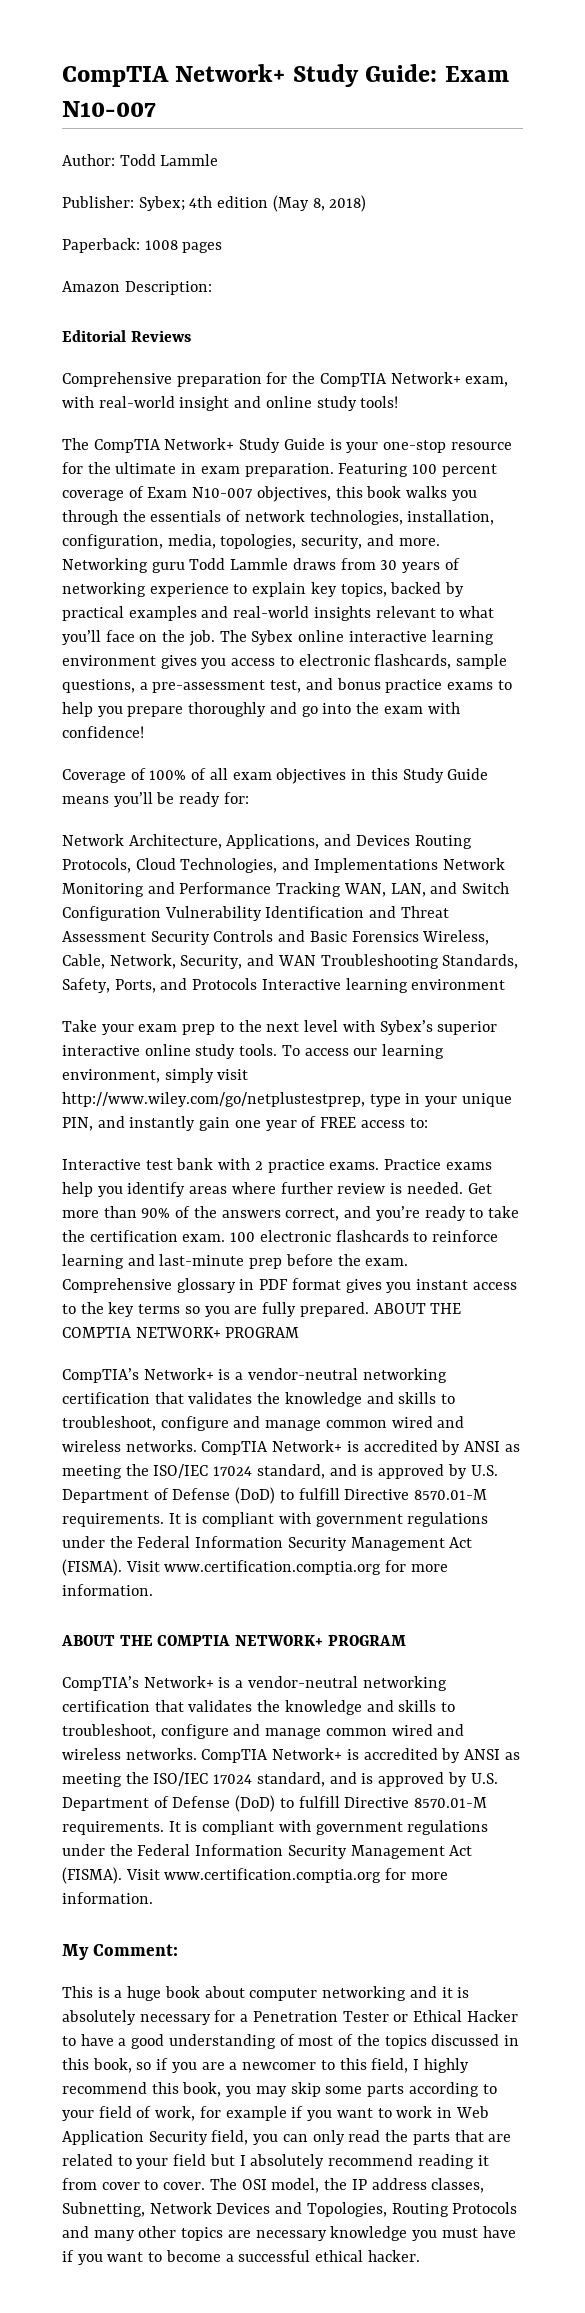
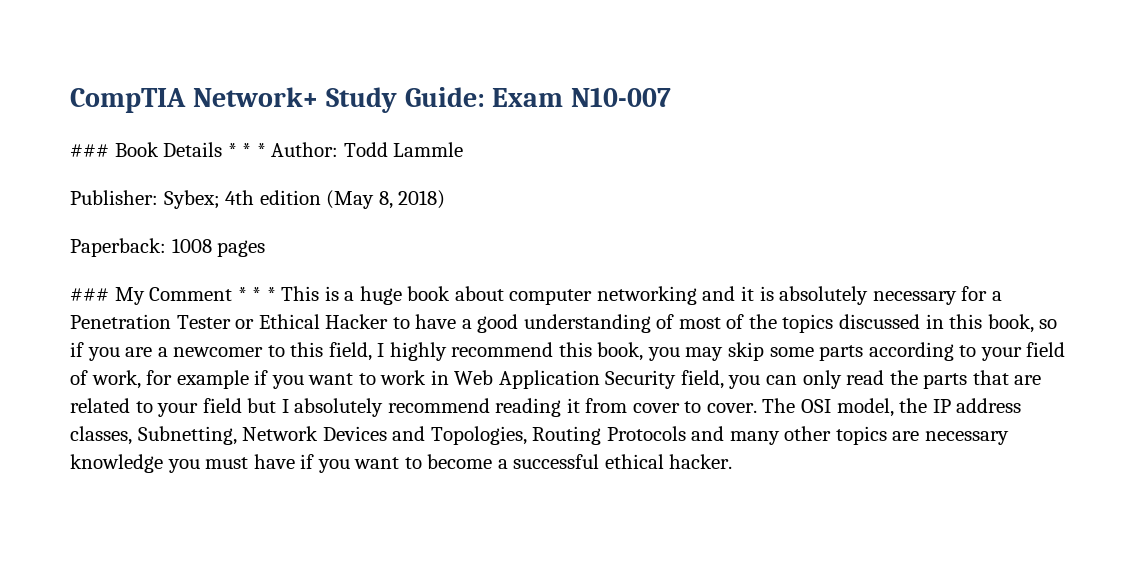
(156, 109) none -> [70,142,266,157] ### Book Details * * *
[62,281,212,295] [62,330,191,342] [62,372,509,387] [62,396,399,411] [62,438,512,453] [62,462,497,477] [62,486,477,502] [62,510,495,525] [62,534,440,549] [62,558,460,573] [62,582,465,597] [62,606,495,621] [62,630,494,646] [62,654,508,669] [62,678,512,693] [62,702,460,717] [62,726,144,738] [62,768,489,784] [62,792,249,807] [62,834,472,849] [62,858,505,873] [62,882,510,897] [62,906,449,921] [62,930,490,945] [62,954,519,969] [62,978,506,993] [62,1020,498,1035] [62,1044,445,1059] [62,1068,249,1083] [62,1092,512,1107] [62,1116,428,1131] [62,1158,492,1173] [62,1182,492,1197] [62,1206,519,1221] [62,1230,499,1242] [62,1254,409,1269] [62,1278,517,1293] [62,1302,462,1317] [62,1327,300,1338] [62,1368,447,1383] [62,1392,456,1407] [62,1416,465,1431] [62,1440,520,1455] [62,1464,498,1479] [62,1487,488,1504] [62,1512,489,1527] [62,1536,473,1551] [62,1559,448,1576] [62,1584,153,1596] [61,1635,406,1646] [62,1676,447,1691] [62,1700,456,1715] [62,1724,465,1739] [62,1748,520,1763] [62,1772,498,1787] [62,1795,488,1812] [62,1820,489,1835] [62,1844,473,1859] [62,1867,448,1884] [62,1892,153,1904] [62,1944,179,1960] Amazon Description: // Editorial Reviews // Comprehensive preparation for the CompTIA Network+ exam, with real-world insight and online study tools! // The CompTIA Network+ Study Guide is your one-stop resource for the ultimate in exam preparation. Featuring 100 percent coverage of Exam N10-007 objectives, this book walks you through the essentials of network technologies, installation, configuration, media, topologies, security, and more. Networking guru Todd Lammle draws from 30 years of networking experience to explain key topics, backed by practical examples and real-world insights relevant to what you’ll face on the job. The Sybex online interactive learning environment gives you access to electronic flashcards, sample questions, a pre-assessment test, and bonus practice exams to help you prepare thoroughly and go into the exam with confidence! // Coverage of 100% of all exam objectives in this Study Guide means you’ll be ready for: // Network Architecture, Applications, and Devices Routing Protocols, Cloud Technologies, and Implementations Network Monitoring and Performance Tracking WAN, LAN, and Switch Configuration Vulnerability Identification and Threat Assessment Security Controls and Basic Forensics Wireless, Cable, Network, Security, and WAN Troubleshooting Standards, Safety, Ports, and Protocols Interactive learning environment // Take your exam prep to the next level with Sybex’s superior interactive online study tools. To access our learning environment, simply visit http://www.wiley.com/go/netplustestprep, type in your unique PIN, and instantly gain one year of FREE access to: // Interactive test bank with 2 practice exams. Practice exams help you identify areas where further review is needed. Get more than 90% of the answers correct, and you’re ready to take the certification exam. 100 electronic flashcards to reinforce learning and last-minute prep before the exam. Comprehensive glossary in PDF format gives you instant access to the key terms so you are fully prepared. ABOUT THE COMPTIA NETWORK+ PROGRAM // CompTIA’s Network+ is a vendor-neutral networking certification that validates the knowledge and skills to troubleshoot, configure and manage common wired and wireless networks. CompTIA Network+ is accredited by ANSI as meeting the ISO/IEC 17024 standard, and is approved by U.S. Department of Defense (DoD) to fulfill Directive 8570.01-M requirements. It is compliant with government regulations under the Federal Information Security Management Act (FISMA). Visit www.certification.comptia.org for more information. // ABOUT THE COMPTIA NETWORK+ PROGRAM // CompTIA’s Network+ is a vendor-neutral networking certification that validates the knowledge and skills to troubleshoot, configure and manage common wired and wireless networks. CompTIA Network+ is accredited by ANSI as meeting the ISO/IEC 17024 standard, and is approved by U.S. Department of Defense (DoD) to fulfill Directive 8570.01-M requirements. It is compliant with government regulations under the Federal Information Security Management Act (FISMA). Visit www.certification.comptia.org for more information. // My Comment: // -> [70,287,276,305] ### My Comment * * *

